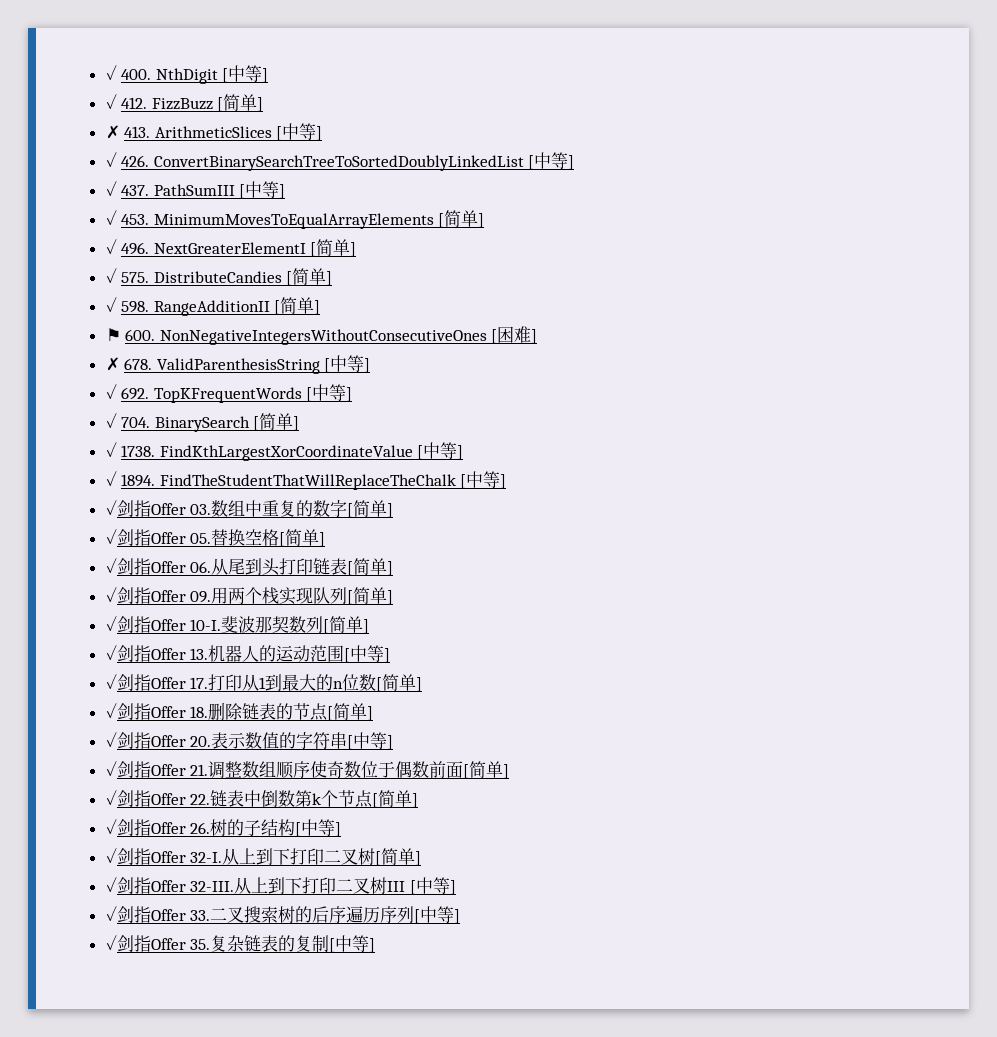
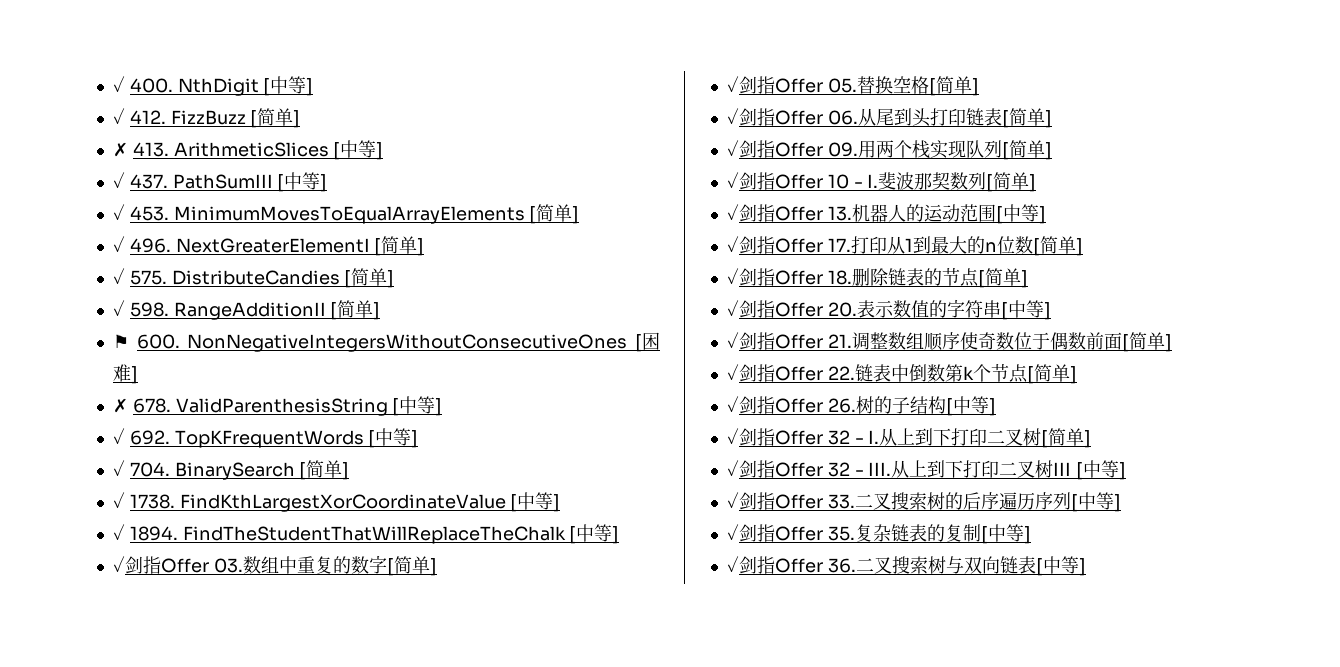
[105,152,575,171] // ✓ 426. ConvertBinarySearchTreeToSortedDoublyLinkedList [中等] -> (384, 151) none
[190,619,222,631] 10-I. -> [827,174,879,189] 10 - I.
[190,852,223,863] 32-I. -> [827,430,880,445] 32 - I.
[190,881,235,892] 32-III. -> [827,462,892,477] 32 - III.
(376, 945) none -> [726,556,1086,576] // ✓剑指Offer 36.二叉搜索树与双向链表[中等]

